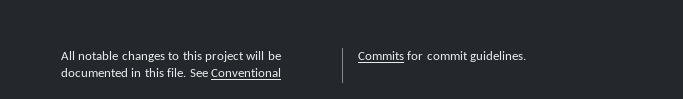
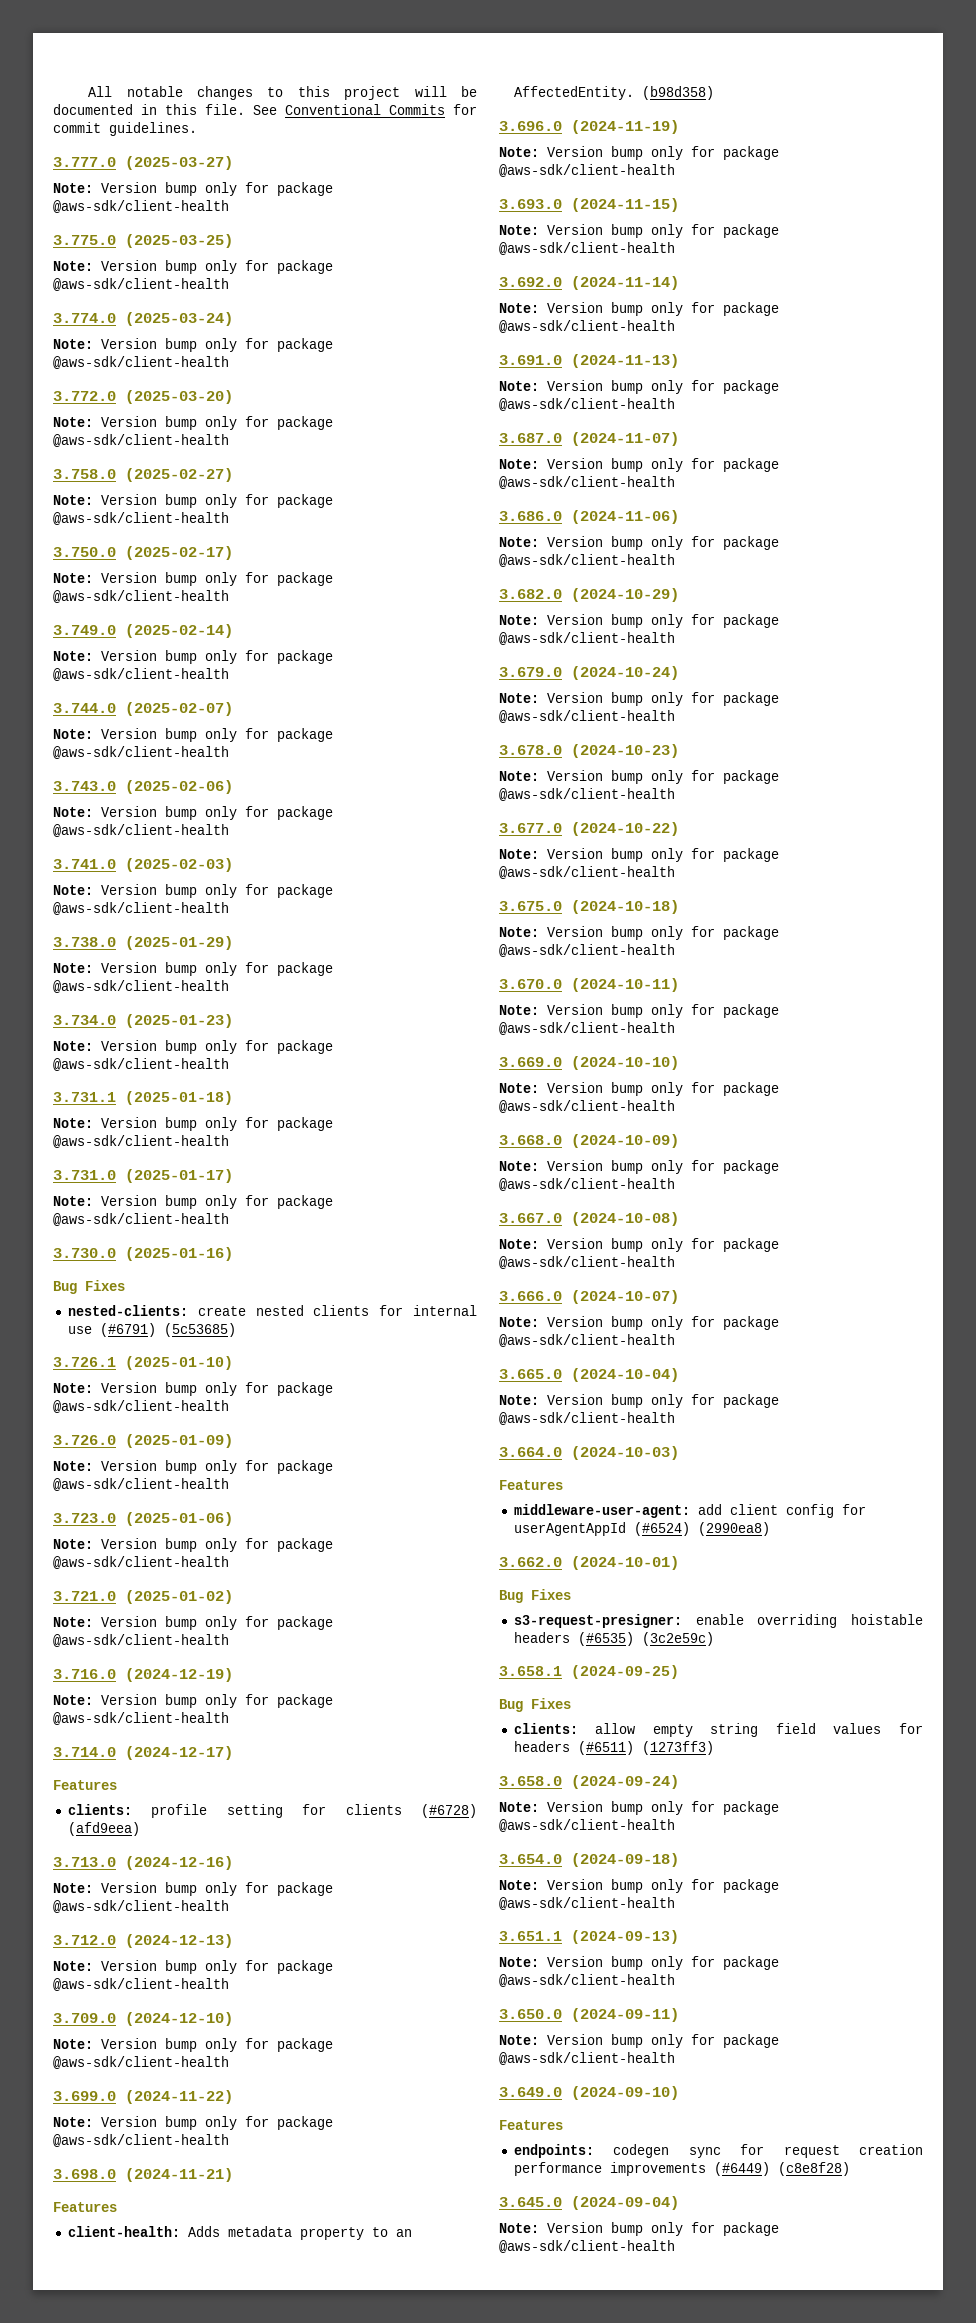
(527, 56) none -> [53,156,233,170] [53,182,333,196] [53,200,229,213] [53,234,233,248] [53,260,333,274] [53,278,229,291] [53,312,233,326] [53,338,333,352] [53,356,229,369] [53,390,233,404] [53,416,333,430] [53,434,229,447] [53,468,233,482] [53,494,333,508] [53,512,229,525] [53,546,233,560] [53,572,333,586] [53,590,229,603] [53,624,233,638] [53,650,333,664] [53,668,229,681] [53,702,233,716] [53,728,333,742] [53,746,229,759] [53,780,233,794] [53,806,333,820] [53,824,229,837] [53,858,233,872] [53,884,333,898] [53,902,229,915] [53,936,233,950] [53,962,333,976] [53,980,229,993] [53,1014,233,1028] [53,1040,333,1054] [53,1058,229,1071] [53,1091,233,1105] [53,1117,333,1131] [53,1135,229,1148] [53,1169,233,1183] [53,1195,333,1209] [53,1213,229,1226] [53,1247,233,1261] [53,1280,125,1294] [67,1305,477,1316] [67,1323,236,1337] [53,1356,233,1370] [53,1382,333,1396] [53,1400,229,1413] [53,1434,233,1448] [53,1460,333,1474] [53,1478,229,1491] [53,1512,233,1526] [53,1538,333,1552] [53,1556,229,1569] [53,1590,233,1604] [53,1616,333,1630] [53,1634,229,1647] [53,1668,233,1682] [53,1694,333,1708] [53,1712,229,1725] [53,1746,233,1760] [53,1780,117,1790] [67,1804,477,1818] [67,1822,140,1836] [53,1856,233,1870] [53,1882,333,1896] [53,1900,229,1913] [53,1934,233,1948] [53,1960,333,1974] [53,1978,229,1991] [53,2012,233,2026] [53,2038,333,2052] [53,2056,229,2069] [53,2090,233,2104] [53,2116,333,2130] [53,2134,229,2147] [53,2168,233,2182] [53,2202,117,2212] [67,2226,412,2240] [513,86,714,100] [499,120,679,134] [499,146,779,160] [499,164,675,177] [499,198,679,212] [499,224,779,238] [499,242,675,255] [499,276,679,290] [499,302,779,316] [499,320,675,333] [499,354,679,368] [499,380,779,394] [499,398,675,411] [499,432,679,446] [499,458,779,472] [499,476,675,489] [499,510,679,524] [499,536,779,550] [499,554,675,567] [499,588,679,602] [499,614,779,628] [499,632,675,645] [499,666,679,680] [499,692,779,706] [499,710,675,723] [499,744,679,758] [499,770,779,784] [499,788,675,801] [499,822,679,836] [499,848,779,862] [499,866,675,879] [499,900,679,914] [499,926,779,940] [499,944,675,957] [499,978,679,992] [499,1004,779,1018] [499,1022,675,1035] [499,1056,679,1070] [499,1082,779,1096] [499,1100,675,1113] [499,1134,679,1148] [499,1160,779,1174] [499,1178,675,1191] [499,1212,679,1226] [499,1238,779,1252] [499,1256,675,1269] [499,1290,679,1304] [499,1316,779,1330] [499,1334,675,1347] [499,1368,679,1382] [499,1394,779,1408] [499,1412,675,1425] [499,1446,679,1460] [499,1480,563,1490] [513,1504,866,1518] [513,1522,770,1536] [499,1556,679,1570] [499,1589,571,1603] [513,1614,923,1628] [513,1632,714,1646] [499,1665,679,1679] [499,1698,571,1712] [513,1723,923,1737] [513,1741,714,1755] [499,1775,679,1789] [499,1801,779,1815] [499,1819,675,1832] [499,1853,679,1867] [499,1879,779,1893] [499,1897,675,1910] [499,1930,679,1944] [499,1956,779,1970] [499,1974,675,1987] [499,2008,679,2022] [499,2034,779,2048] [499,2052,675,2065] [499,2086,679,2100] [499,2120,563,2130] [513,2144,923,2158] [513,2162,850,2176] [499,2196,679,2210] [499,2222,779,2236] [499,2240,675,2253] // 3.777.0 (2025-03-27) // Note: Version bump only for package @aws-sdk/client-health // 3.775.0 (2025-03-25) // Note: Version bump only for package @aws-sdk/client-health // 3.774.0 (2025-03-24) // Note: Version bump only for package @aws-sdk/client-health // 3.772.0 (2025-03-20) // Note: Version bump only for package @aws-sdk/client-health // 3.758.0 (2025-02-27) // Note: Version bump only for package @aws-sdk/client-health // 3.750.0 (2025-02-17) // Note: Version bump only for package @aws-sdk/client-health // 3.749.0 (2025-02-14) // Note: Version bump only for package @aws-sdk/client-health // 3.744.0 (2025-02-07) // Note: Version bump only for package @aws-sdk/client-health // 3.743.0 (2025-02-06) // Note: Version bump only for package @aws-sdk/client-health // 3.741.0 (2025-02-03) // Note: Version bump only for package @aws-sdk/client-health // 3.738.0 (2025-01-29) // Note: Version bump only for package @aws-sdk/client-health // 3.734.0 (2025-01-23) // Note: Version bump only for package @aws-sdk/client-health // 3.731.1 (2025-01-18) // Note: Version bump only for package @aws-sdk/client-health // 3.731.0 (2025-01-17) // Note: Version bump only for package @aws-sdk/client-health // 3.730.0 (2025-01-16) // Bug Fixes // nested-clients: create nested clients for internal use (#6791) (5c53685) // 3.726.1 (2025-01-10) // Note: Version bump only for package @aws-sdk/client-health // 3.726.0 (2025-01-09) // Note: Version bump only for package @aws-sdk/client-health // 3.723.0 (2025-01-06) // Note: Version bump only for package @aws-sdk/client-health // 3.721.0 (2025-01-02) // Note: Version bump only for package @aws-sdk/client-health // 3.716.0 (2024-12-19) // Note: Version bump only for package @aws-sdk/client-health // 3.714.0 (2024-12-17) // Features // clients: profile setting for clients (#6728) (afd9eea) // 3.713.0 (2024-12-16) // Note: Version bump only for package @aws-sdk/client-health // 3.712.0 (2024-12-13) // Note: Version bump only for package @aws-sdk/client-health // 3.709.0 (2024-12-10) // Note: Version bump only for package @aws-sdk/client-health // 3.699.0 (2024-11-22) // Note: Version bump only for package @aws-sdk/client-health // 3.698.0 (2024-11-21) // Features // client-health: Adds metadata property to an AffectedEntity. (b98d358) // 3.696.0 (2024-11-19) // Note: Version bump only for package @aws-sdk/client-health // 3.693.0 (2024-11-15) // Note: Version bump only for package @aws-sdk/client-health // 3.692.0 (2024-11-14) // Note: Version bump only for package @aws-sdk/client-health // 3.691.0 (2024-11-13) // Note: Version bump only for package @aws-sdk/client-health // 3.687.0 (2024-11-07) // Note: Version bump only for package @aws-sdk/client-health // 3.686.0 (2024-11-06) // Note: Version bump only for package @aws-sdk/client-health // 3.682.0 (2024-10-29) // Note: Version bump only for package @aws-sdk/client-health // 3.679.0 (2024-10-24) // Note: Version bump only for package @aws-sdk/client-health // 3.678.0 (2024-10-23) // Note: Version bump only for package @aws-sdk/client-health // 3.677.0 (2024-10-22) // Note: Version bump only for package @aws-sdk/client-health // 3.675.0 (2024-10-18) // Note: Version bump only for package @aws-sdk/client-health // 3.670.0 (2024-10-11) // Note: Version bump only for package @aws-sdk/client-health // 3.669.0 (2024-10-10) // Note: Version bump only for package @aws-sdk/client-health // 3.668.0 (2024-10-09) // Note: Version bump only for package @aws-sdk/client-health // 3.667.0 (2024-10-08) // Note: Version bump only for package @aws-sdk/client-health // 3.666.0 (2024-10-07) // Note: Version bump only for package @aws-sdk/client-health // 3.665.0 (2024-10-04) // Note: Version bump only for package @aws-sdk/client-health // 3.664.0 (2024-10-03) // Features // middleware-user-agent: add client config for userAgentAppId (#6524) (2990ea8) // 3.662.0 (2024-10-01) // Bug Fixes // s3-request-presigner: enable overriding hoistable headers (#6535) (3c2e59c) // 3.658.1 (2024-09-25) // Bug Fixes // clients: allow empty string field values for headers (#6511) (1273ff3) // 3.658.0 (2024-09-24) // Note: Version bump only for package @aws-sdk/client-health // 3.654.0 (2024-09-18) // Note: Version bump only for package @aws-sdk/client-health // 3.651.1 (2024-09-13) // Note: Version bump only for package @aws-sdk/client-health // 3.650.0 (2024-09-11) // Note: Version bump only for package @aws-sdk/client-health // 3.649.0 (2024-09-10) // Features // endpoints: codegen sync for request creation performance improvements (#6449) (c8e8f28) // 3.645.0 (2024-09-04) // Note: Version bump only for package @aws-sdk/client-health

